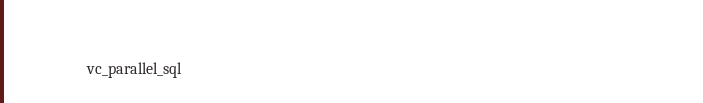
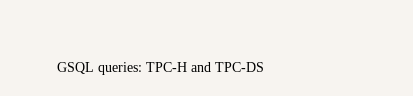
[86,62,182,78] vc_parallel_sql -> [57,62,264,75] GSQL queries: TPC-H and TPC-DS

